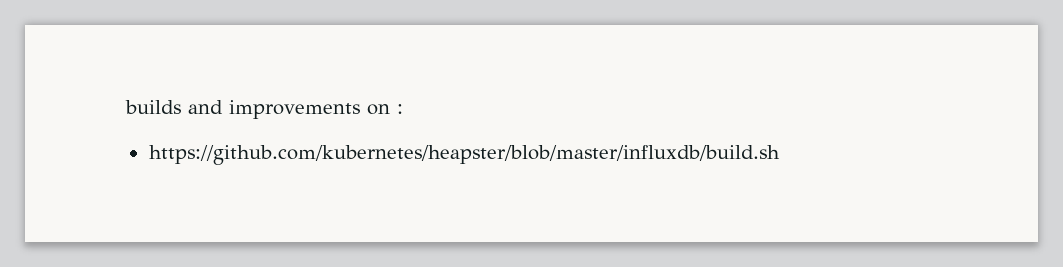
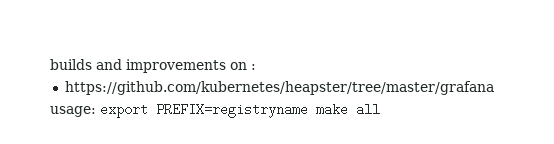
[148,145,780,165] https://github.com/kubernetes/heapster/blob/master/influxdb/build.sh -> [64,81,494,95] [50,103,380,118] https://github.com/kubernetes/heapster/tree/master/grafana // usage: export PREFIX=registryname make all

